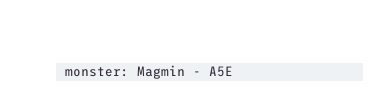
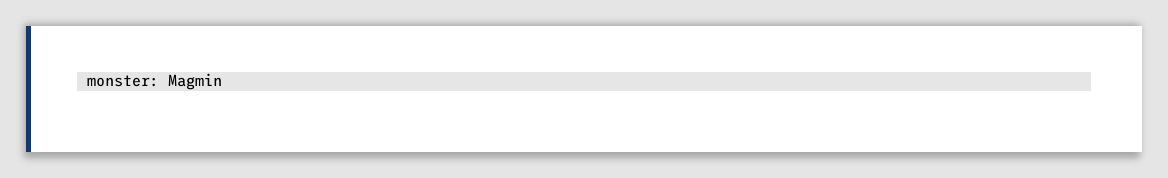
[192,66,233,77] - A5E -> (223, 81) none

